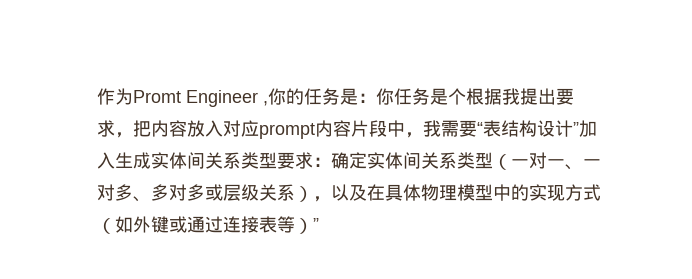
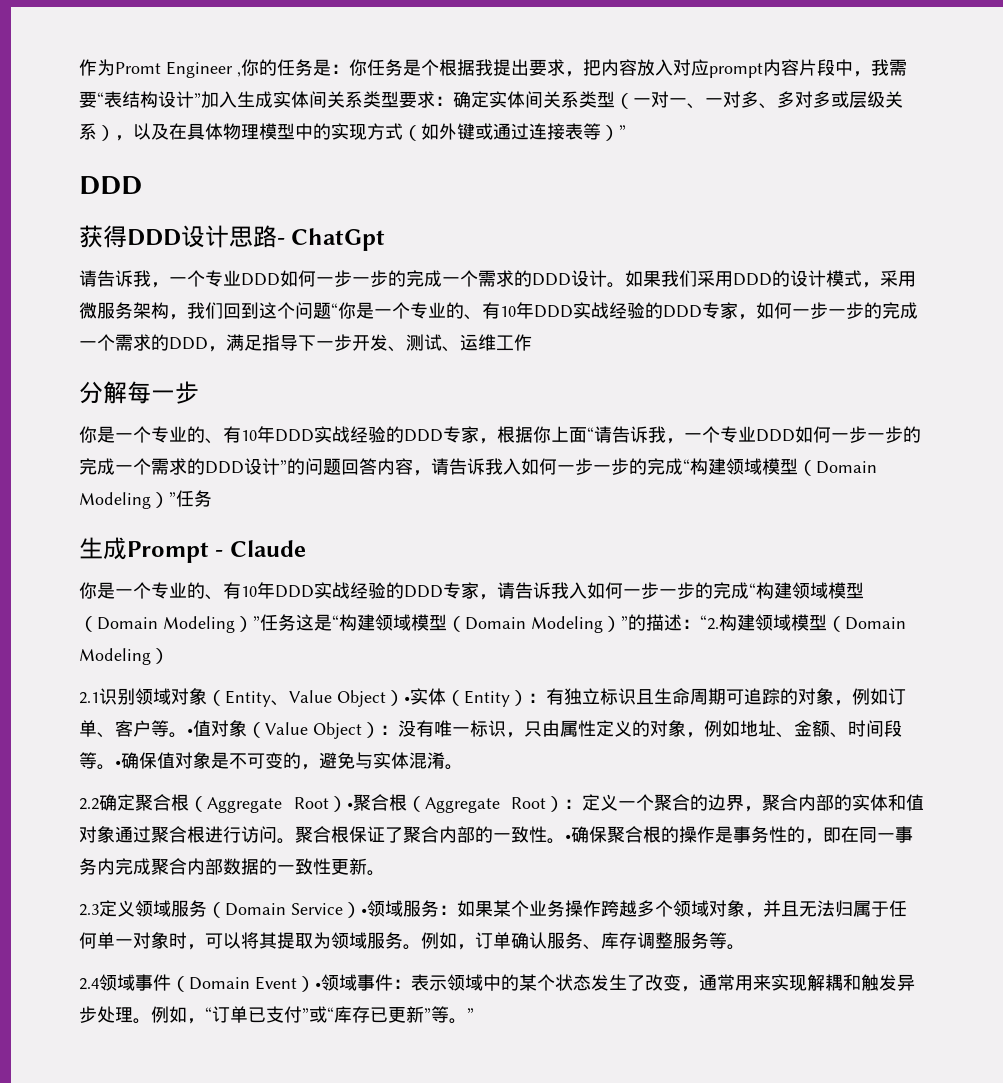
(319, 224) none -> [79,176,142,195] [79,225,386,251] [79,270,916,288] [79,302,918,320] [79,334,532,352] [79,381,199,404] [79,426,921,444] [79,458,877,476] [79,490,212,509] [79,537,306,563] [79,582,864,600] [79,614,906,633] [79,648,169,665] [79,688,906,707] [79,720,902,739] [79,752,463,770] [79,794,924,813] [79,826,913,844] [79,858,385,876] [79,900,907,918] [79,932,745,950] [79,974,915,992] [79,1006,474,1024] // DDD // 获得DDD设计思路- ChatGpt // 请告诉我，一个专业DDD如何一步一步的完成一个需求的DDD设计。如果我们采用DDD的设计模式，采用微服务架构，我们回到这个问题“你是一个专业的、有10年DDD实战经验的DDD专家，如何一步一步的完成一个需求的DDD，满足指导下一步开发、测试、运维工作 // 分解每一步 // 你是一个专业的、有10年DDD实战经验的DDD专家，根据你上面“请告诉我，一个专业DDD如何一步一步的完成一个需求的DDD设计”的问题回答内容，请告诉我入如何一步一步的完成“构建领域模型（Domain Modeling）”任务 // 生成Prompt - Claude // 你是一个专业的、有10年DDD实战经验的DDD专家，请告诉我入如何一步一步的完成“构建领域模型（Domain Modeling）”任务这是“构建领域模型（Domain Modeling）”的描述：“2.构建领域模型（Domain Modeling） // 2.1识别领域对象（Entity、Value Object）•实体（Entity）：有独立标识且生命周期可追踪的对象，例如订单、客户等。•值对象（Value Object）：没有唯一标识，只由属性定义的对象，例如地址、金额、时间段等。•确保值对象是不可变的，避免与实体混淆。 // 2.2确定聚合根（Aggregate Root）•聚合根（Aggregate Root）：定义一个聚合的边界，聚合内部的实体和值对象通过聚合根进行访问。聚合根保证了聚合内部的一致性。•确保聚合根的操作是事务性的，即在同一事务内完成聚合内部数据的一致性更新。 // 2.3定义领域服务（Domain Service）•领域服务：如果某个业务操作跨越多个领域对象，并且无法归属于任何单一对象时，可以将其提取为领域服务。例如，订单确认服务、库存调整服务等。 // 2.4领域事件（Domain Event）•领域事件：表示领域中的某个状态发生了改变，通常用来实现解耦和触发异步处理。例如，“订单已支付”或“库存已更新”等。”

